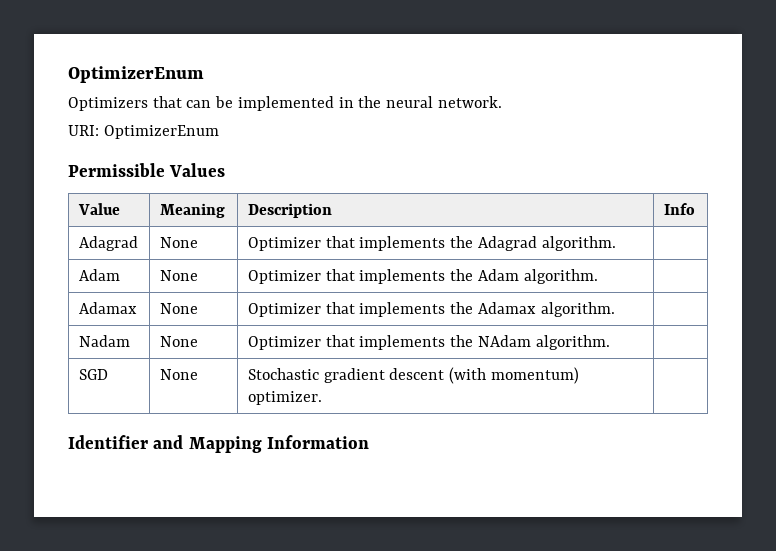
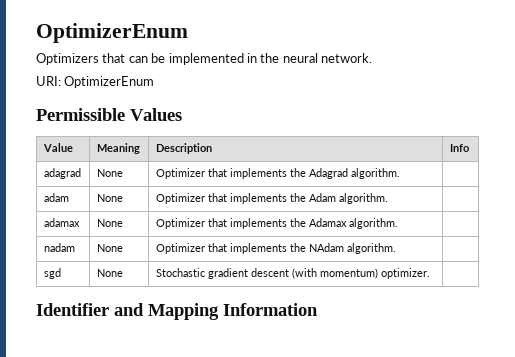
[78,236,138,251] Adagrad -> [43,168,81,179] adagrad
[78,269,120,281] Adam -> [43,193,69,202] adam
[78,302,137,314] Adamax -> [43,218,80,227] adamax
[78,335,130,347] Nadam -> [43,243,75,252] nadam
[78,369,108,380] SGD -> [43,268,61,279] sgd

